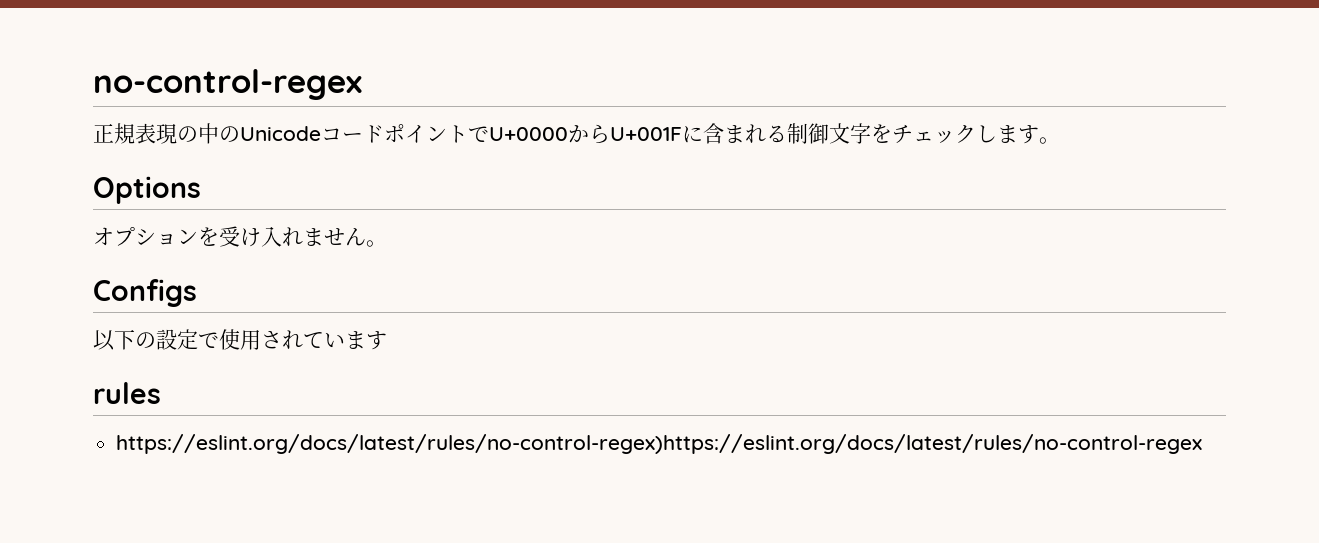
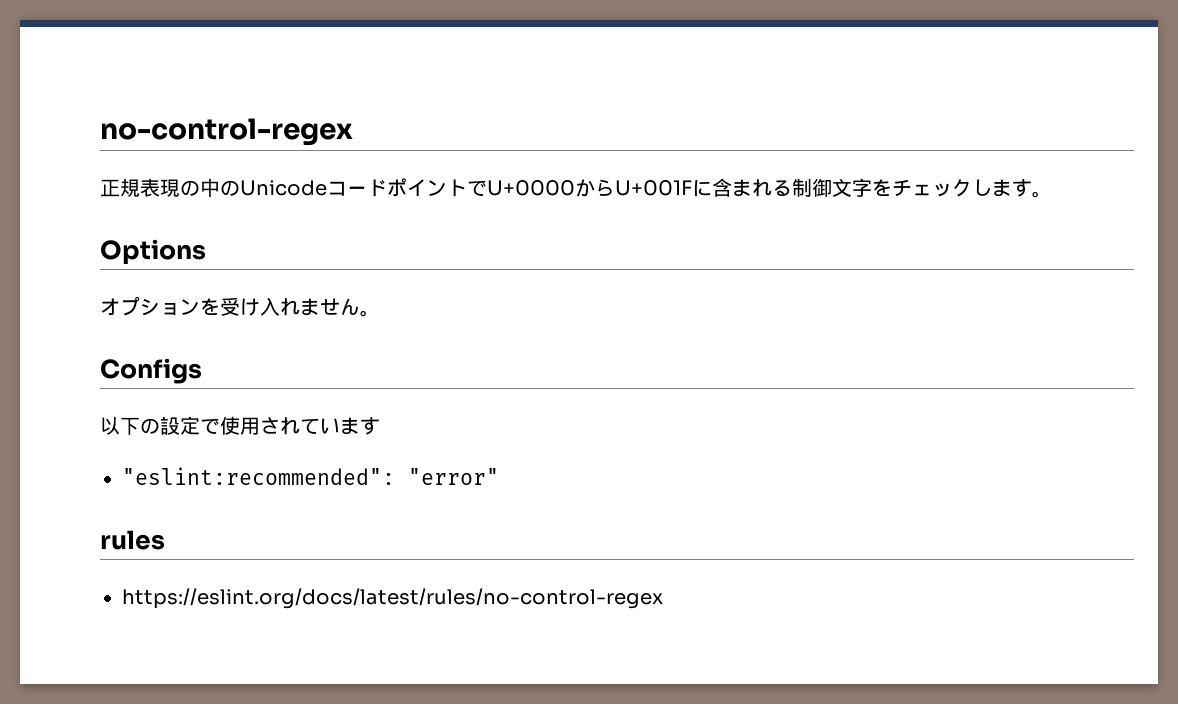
(387, 340) none -> [122,467,499,485] // "eslint:recommended": "error"
[116,434,1203,454] https://eslint.org/docs/latest/rules/no-control-regex)https://eslint.org/docs/latest/rules/no-control-regex -> [122,588,663,609] https://eslint.org/docs/latest/rules/no-control-regex

